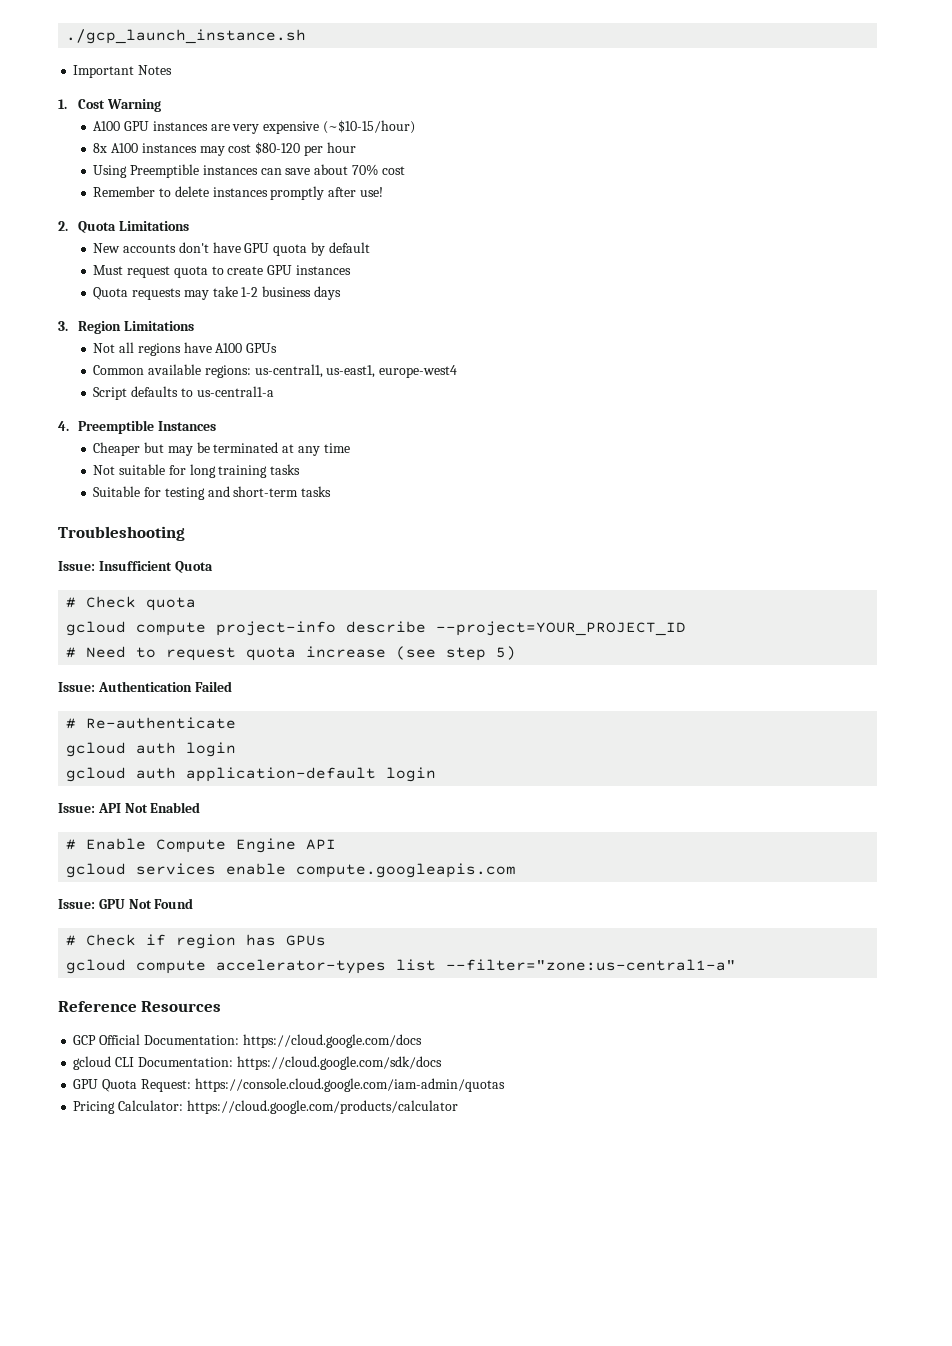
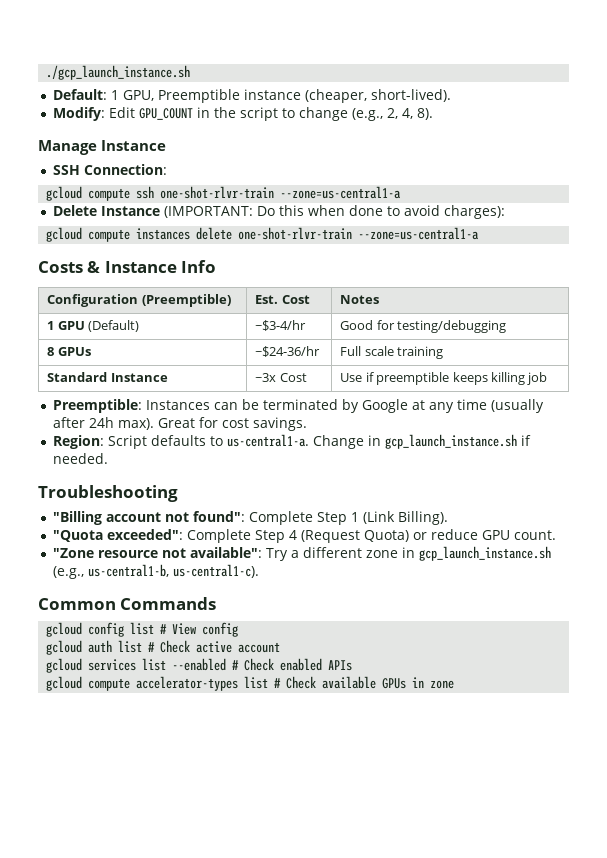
[73,65,173,78] [58,99,161,112] [93,120,415,134] [93,142,356,156] [93,164,405,178] [93,186,383,200] [58,221,189,233] [93,242,370,256] [93,265,351,278] [93,286,341,300] [58,321,194,334] [93,342,278,356] [93,364,458,378] [93,386,274,400] [58,420,216,434] [93,442,350,456] [93,464,301,478] [93,486,332,500] [58,526,185,541] [58,561,213,573] [66,596,197,611] [66,621,687,636] [66,646,517,661] [58,681,232,692] [66,717,237,729] [66,742,237,757] [66,767,437,782] [58,802,201,813] [66,838,337,853] [66,863,517,878] [58,898,194,909] [66,934,327,949] [66,959,737,974] [58,1001,222,1012] [73,1034,422,1048] [73,1056,442,1070] [73,1078,505,1092] [73,1100,458,1114] Important Notes // 1. Cost Warning // A100 GPU instances are very expensive (~$10-15/hour) // 8x A100 instances may cost $80-120 per hour // Using Preemptible instances can save about 70% cost // Remember to delete instances promptly after use! // 2. Quota Limitations // New accounts don't have GPU quota by default // Must request quota to create GPU instances // Quota requests may take 1-2 business days // 3. Region Limitations // Not all regions have A100 GPUs // Common available regions: us-central1, us-east1, europe-west4 // Script defaults to us-central1-a // 4. Preemptible Instances // Cheaper but may be terminated at any time // Not suitable for long training tasks // Suitable for testing and short-term tasks // Troubleshooting // Issue: Insufficient Quota // # Check quota // gcloud compute project-info describe --project=YOUR_PROJECT_ID // # Need to request quota increase (see step 5) // Issue: Authentication Failed // # Re-authenticate // gcloud auth login // gcloud auth application-default login // Issue: API Not Enabled // # Enable Compute Engine API // gcloud services enable compute.googleapis.com // Issue: GPU Not Found // # Check if region has GPUs // gcloud compute accelerator-types list --filter="zone:us-central1-a" // Reference Resources // GCP Official Documentation: https://cloud.google.com/docs // gcloud CLI Documentation: https://cloud.google.com/sdk/docs // GPU Quota Request: https://console.cloud.google.com/iam-admin/quotas // Pricing Calculator: https://cloud.google.com/products/calculator -> [53,89,452,103] [53,107,434,121] [38,140,167,155] [53,164,168,175] [46,186,402,201] [53,205,506,219] [46,227,480,242] [38,260,217,273] [47,294,231,307] [255,295,310,304] [340,295,380,304] [47,320,140,332] [255,320,307,331] [340,320,507,333] [47,347,91,356] [255,346,321,357] [340,346,444,359] [47,372,168,382] [255,373,307,382] [340,372,548,385] [53,399,545,413] [53,417,308,431] [53,434,532,449] [53,453,109,464] [38,485,178,502] [53,511,449,525] [53,529,557,543] [53,546,552,561] [53,564,260,579] [38,597,217,610] [46,622,239,637] [46,640,281,655] [46,658,353,673] [46,676,455,691] Default: 1 GPU, Preemptible instance (cheaper, short-lived). // Modify: Edit GPU_COUNT in the script to change (e.g., 2, 4, 8). // Manage Instance // SSH Connection: // gcloud compute ssh one-shot-rlvr-train --zone=us-central1-a // Delete Instance (IMPORTANT: Do this when done to avoid charges): // gcloud compute instances delete one-shot-rlvr-train --zone=us-central1-a // Costs & Instance Info // Configuration (Preemptible) | Est. Cost | Notes // 1 GPU (Default) | ~$3-4/hr | Good for testing/debugging // 8 GPUs | ~$24-36/hr | Full scale training // Standard Instance | ~3x Cost | Use if preemptible keeps killing job // Preemptible: Instances can be terminated by Google at any time (usually after 24h max). Great for cost savings. // Region: Script defaults to us-central1-a. Change in gcp_launch_instance.sh if needed. // Troubleshooting // "Billing account not found": Complete Step 1 (Link Billing). // "Quota exceeded": Complete Step 4 (Request Quota) or reduce GPU count. // "Zone resource not available": Try a different zone in gcp_launch_instance.sh (e.g., us-central1-b, us-central1-c). // Common Commands // gcloud config list # View config // gcloud auth list # Check active account // gcloud services list --enabled # Check enabled APIs // gcloud compute accelerator-types list # Check available GPUs in zone

